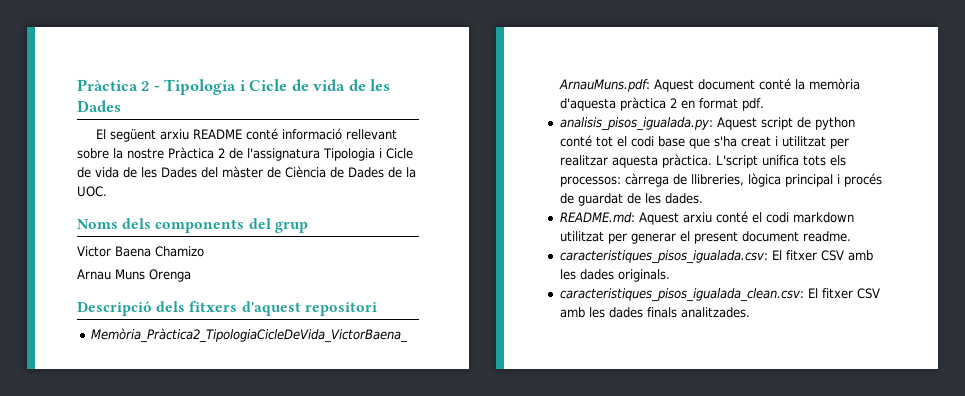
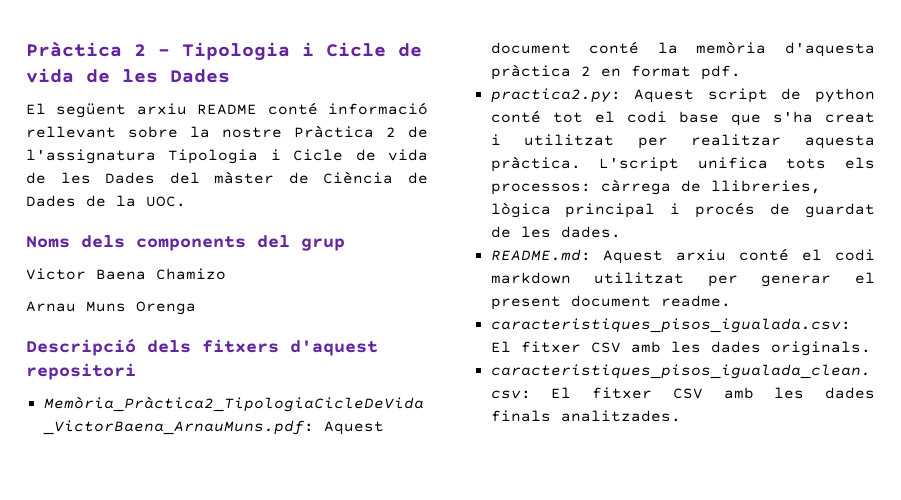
[559,117,713,131] analisis_pisos_igualada.py: -> [490,88,621,103] practica2.py:

